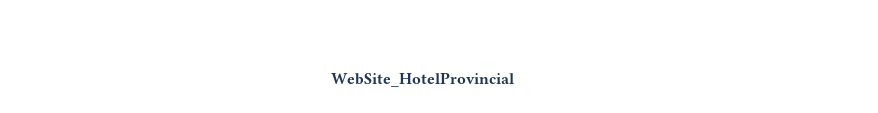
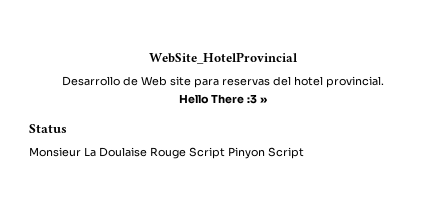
(514, 79) none -> [62,76,384,88] [179,94,267,104] [29,124,67,133] [29,147,304,159] // Desarrollo de Web site para reservas del hotel provincial. // Hello There :3 » // Status // Monsieur La Doulaise Rouge Script Pinyon Script

